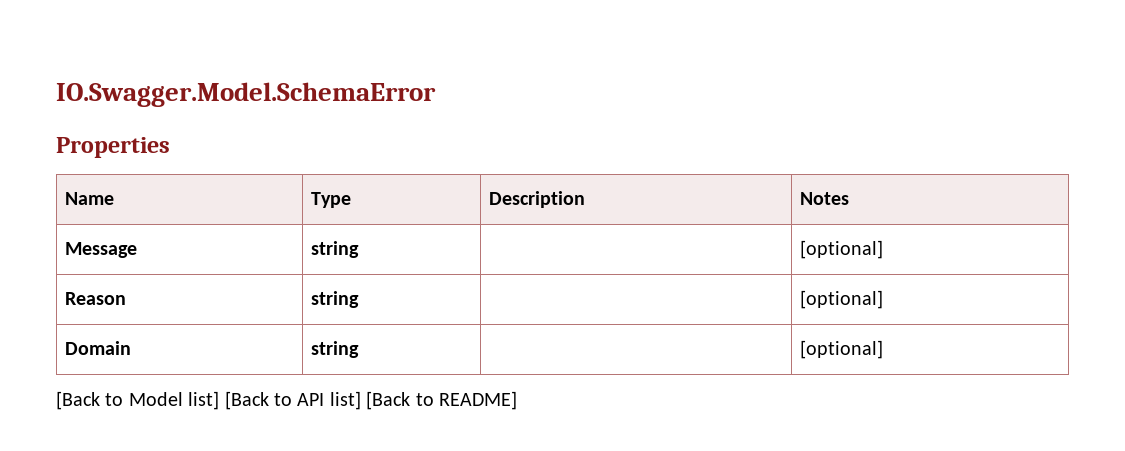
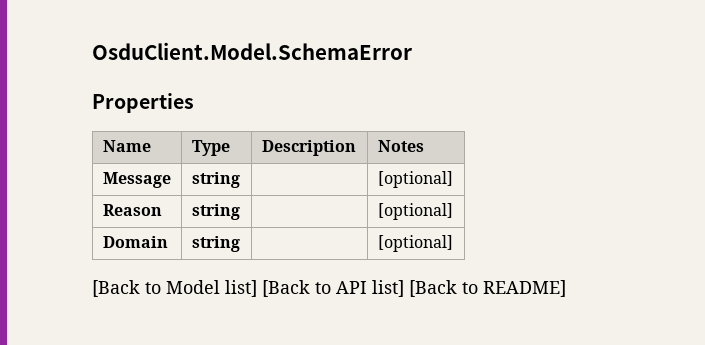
[56,82,436,107] IO.Swagger.Model.SchemaError -> [92,42,412,60] OsduClient.Model.SchemaError

